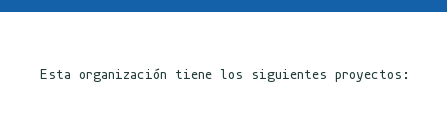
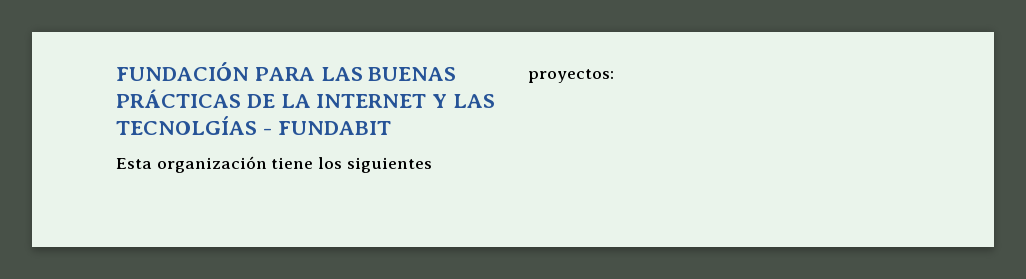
(40, 74) none -> [116,62,457,81] [116,89,496,108] [116,116,391,135] FUNDACIÓN PARA LAS BUENAS PRÁCTICAS DE LA INTERNET Y LAS TECNOLGÍAS - FUNDABIT //

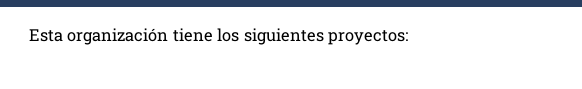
[116,62,457,81] [116,89,496,108] [116,116,391,135] FUNDACIÓN PARA LAS BUENAS PRÁCTICAS DE LA INTERNET Y LAS TECNOLGÍAS - FUNDABIT // -> (29, 35) none

